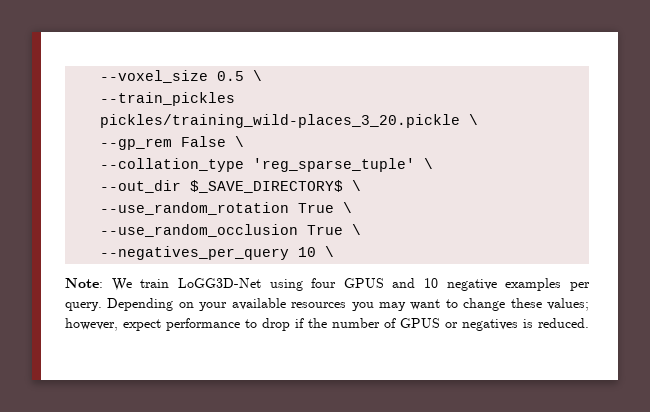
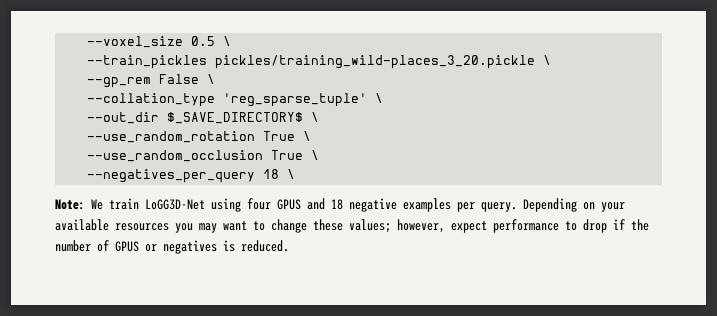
[298,247,317,257] 10 -> [263,169,280,179] 18
[424,278,439,288] 10 -> [331,199,343,210] 18

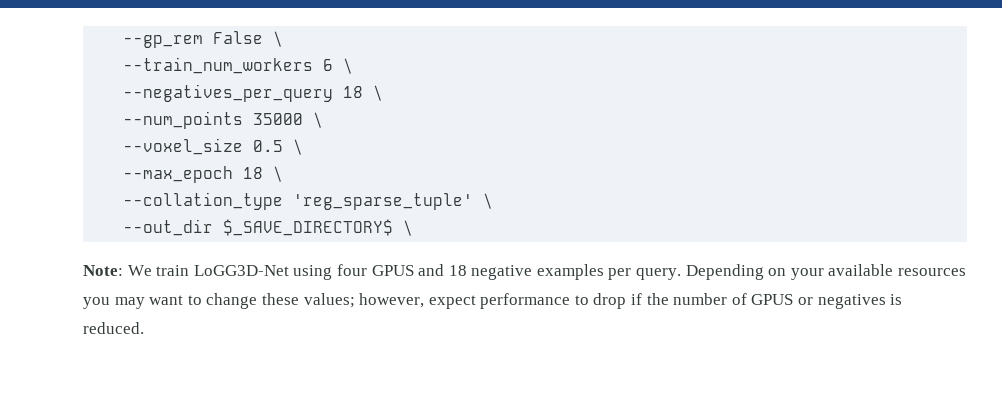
[87,36,232,48] [87,55,552,69] [87,74,200,88] --voxel_size 0.5 \ // --train_pickles pickles/training_wild-places_3_20.pickle \ // --gp_rem False -> [123,31,284,48] [123,57,354,74] [123,84,384,102] [123,111,324,129] [123,138,304,155] [123,166,264,183] --gp_rem False \ // --train_num_workers 6 \ // --negatives_per_query 18 \ // --num_points 35000 \ // --voxel_size 0.5 \ // --max_epoch 18
[87,131,312,143] [87,150,320,162] [87,169,296,183] // --use_random_rotation True \ // --use_random_occlusion True \ // --negatives_per_query 18 \ -> (414, 228) none

